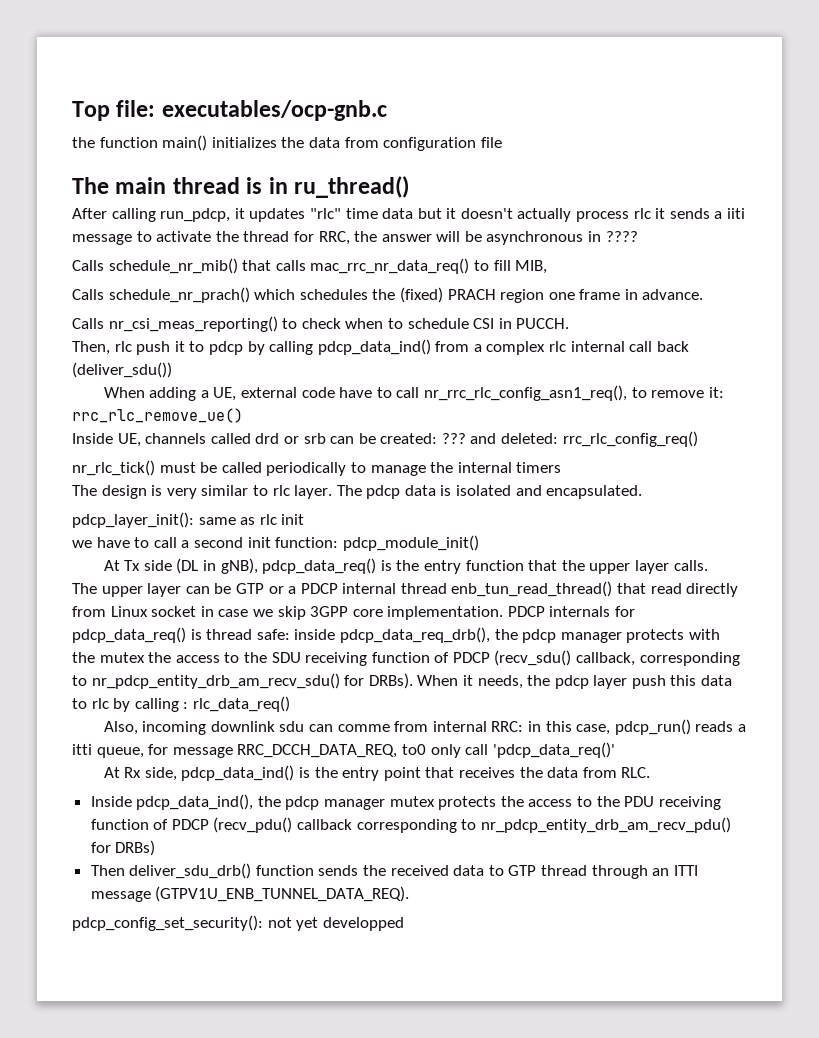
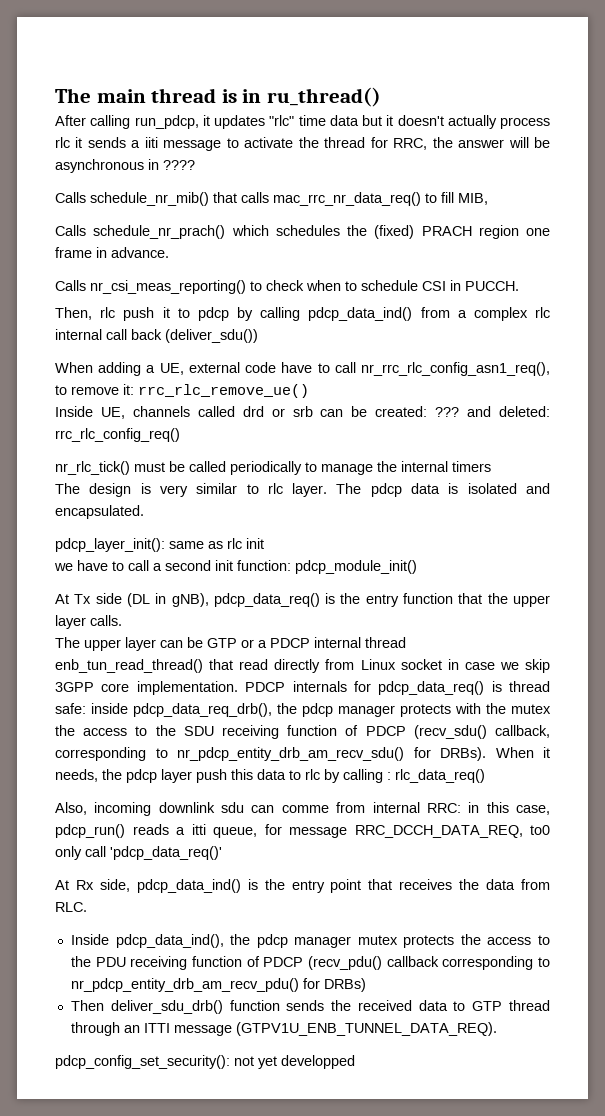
[72,100,387,121] [72,135,502,151] Top file: executables/ocp-gnb.c // the function main() initializes the data from configuration file // -> (55, 95) none

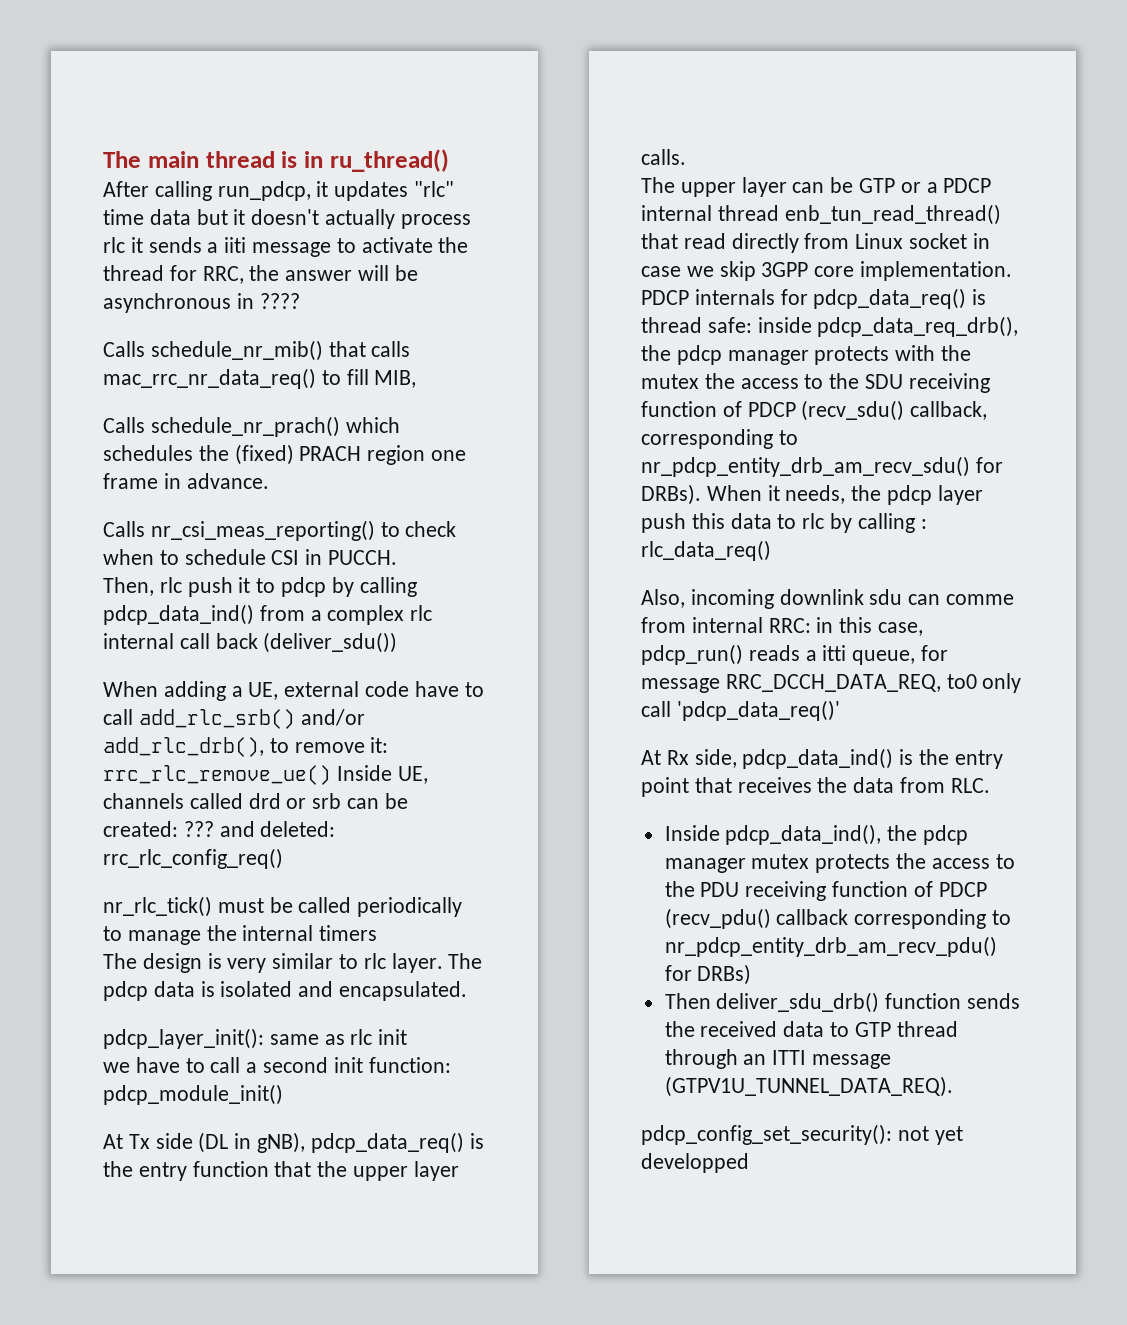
[361,362,550,376] nr_rrc_rlc_config_asn1_req(), -> [138,709,365,729] [103,737,264,757] add_rlc_srb() and/or add_rlc_drb(),
(309, 391) // -> (331, 775) none
[235,1022,497,1036] (GTPV1U_ENB_TUNNEL_DATA_REQ). -> [664,1076,953,1097] (GTPV1U_TUNNEL_DATA_REQ).

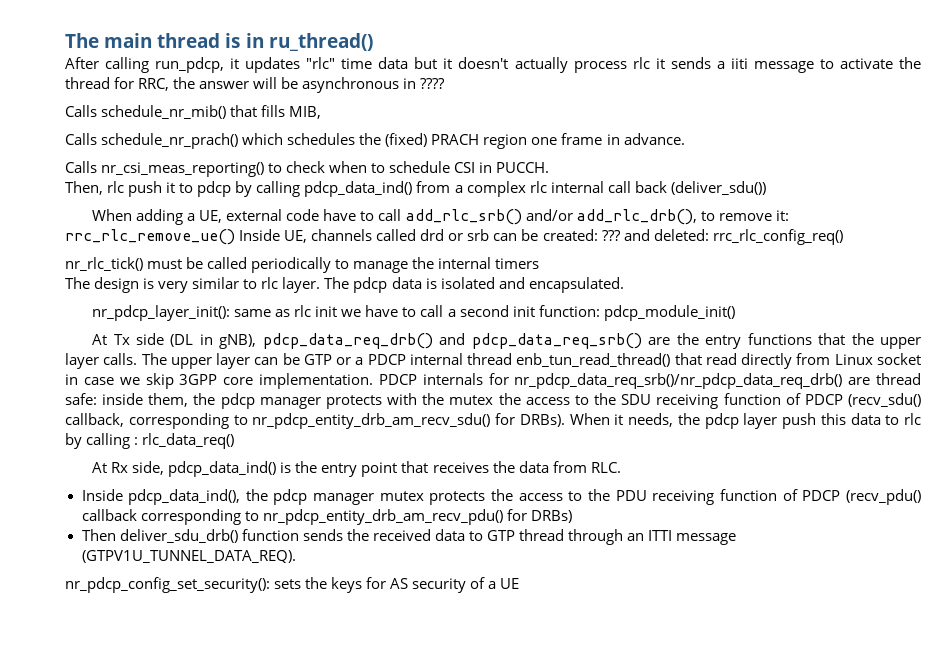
[371,341,411,357] [103,368,369,389] calls mac_rrc_nr_data_req() to fill -> [261,105,286,117] fills
[103,1028,264,1049] pdcp_layer_init(): -> [92,305,231,321] nr_pdcp_layer_init():
(408, 1037) // -> (338, 311) none
[310,1132,484,1153] [103,1161,269,1181] pdcp_data_req() is the entry function -> [262,333,812,349] pdcp_data_req_drb() and pdcp_data_req_srb() are the entry functions
(686, 157) // -> (138, 359) none
[813,288,987,309] pdcp_data_req() is -> [514,373,871,389] nr_pdcp_data_req_srb()/nr_pdcp_data_req_drb() are
[817,316,1019,337] pdcp_data_req_drb(), -> [148,393,189,407] them,
[641,589,1015,609] [641,617,924,636] [641,644,949,665] [641,673,1022,693] [641,700,840,721] // Also, incoming downlink sdu can comme from internal RRC: in this case, pdcp_run() reads a itti queue, for message RRC_DCCH_DATA_REQ, to0 only call 'pdcp_data_req()' -> (235, 441) none
[641,1124,963,1145] [641,1153,749,1173] pdcp_config_set_security(): not yet developped -> [65,577,520,593] nr_pdcp_config_set_security(): sets the keys for AS security of a UE

